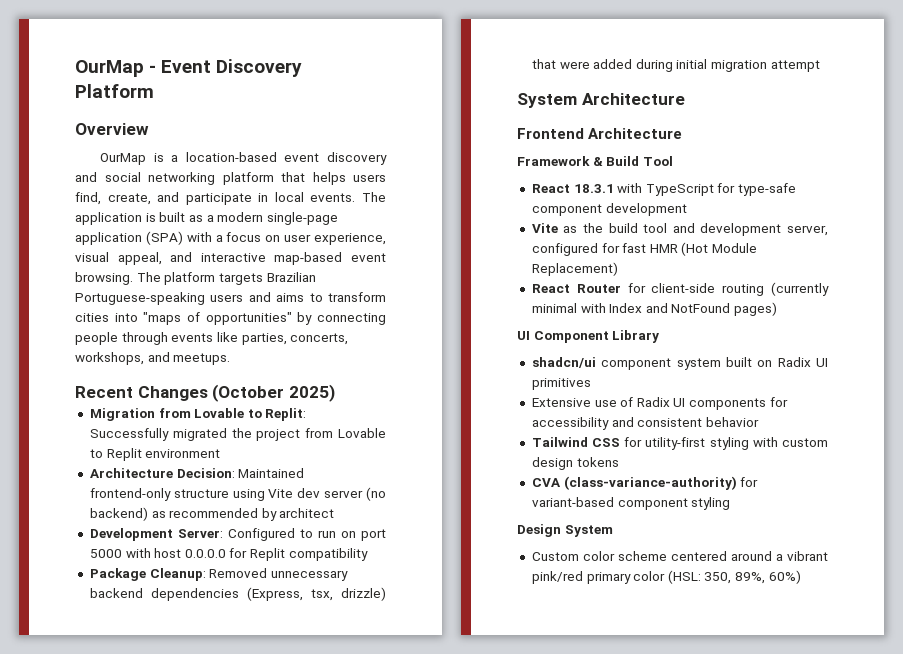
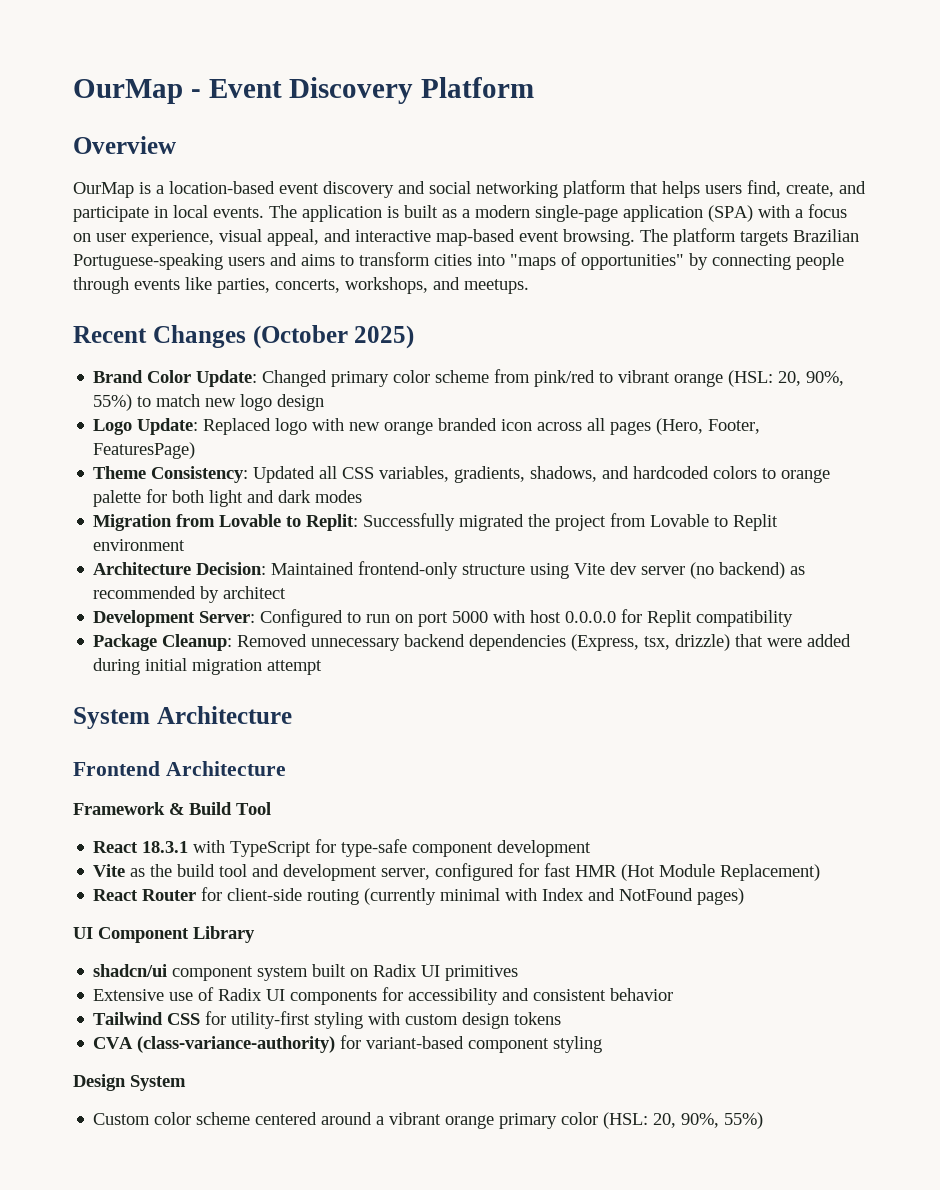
(335, 393) none -> [93,369,845,387] [93,394,325,411] [93,418,761,435] [93,442,196,459] [93,466,831,483] [93,489,363,507] // Brand Color Update: Changed primary color scheme from pink/red to vibrant orange (HSL: 20, 90%, 55%) to match new logo design // Logo Update: Replaced logo with new orange branded icon across all pages (Hero, Footer, FeaturesPage) // Theme Consistency: Updated all CSS variables, gradients, shadows, and hardcoded colors to orange palette for both light and dark modes
[531,571,583,584] pink/red -> [445,1115,495,1129] orange
[704,570,801,584] 350, 89%, 60%) -> [653,1112,764,1129] 20, 90%, 55%)

